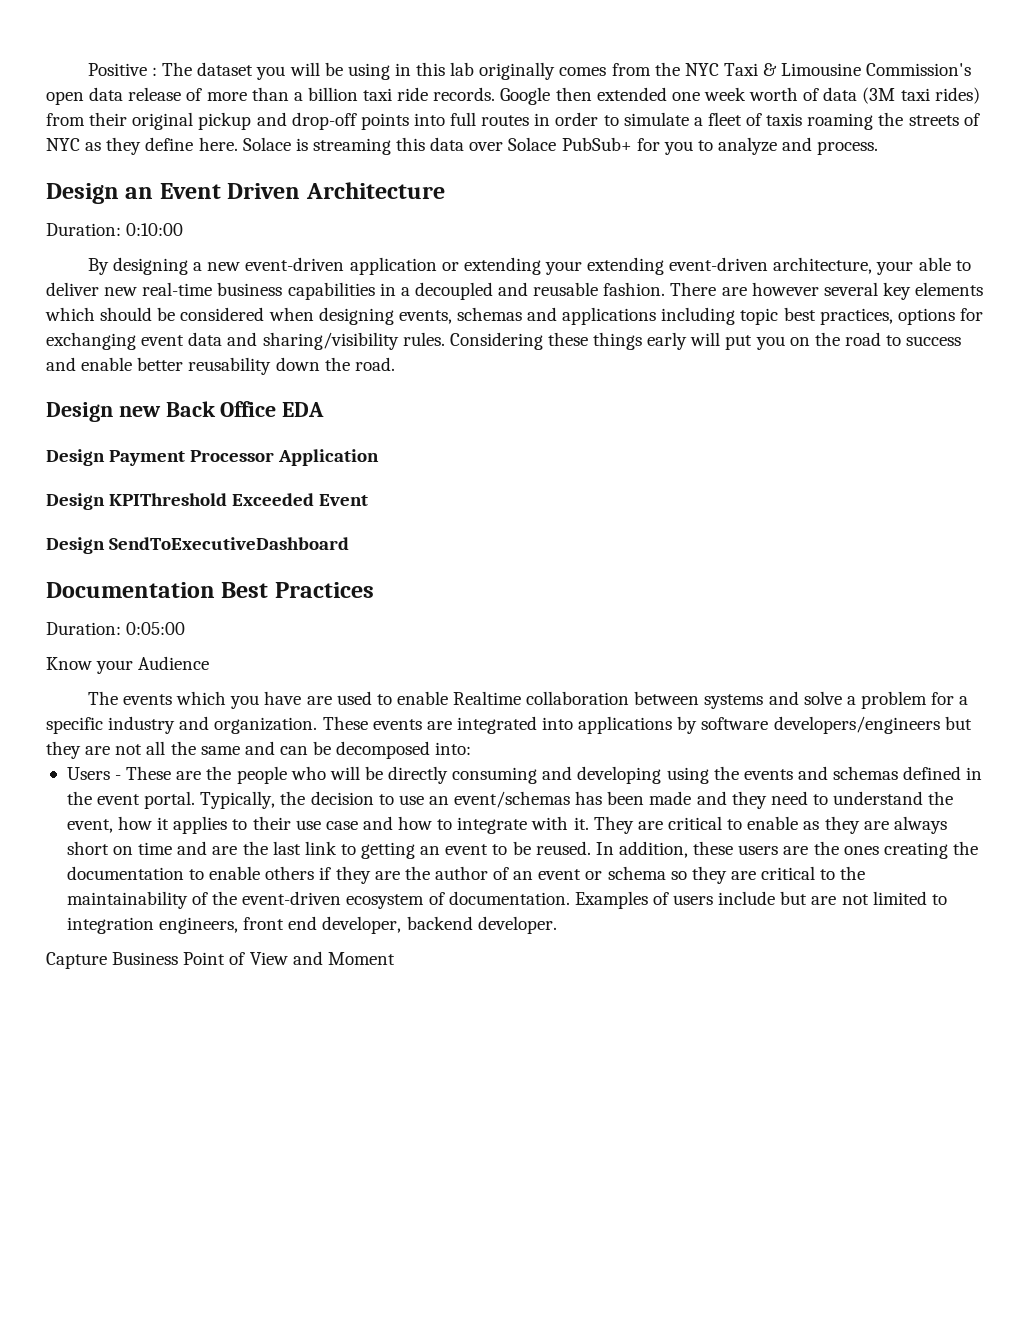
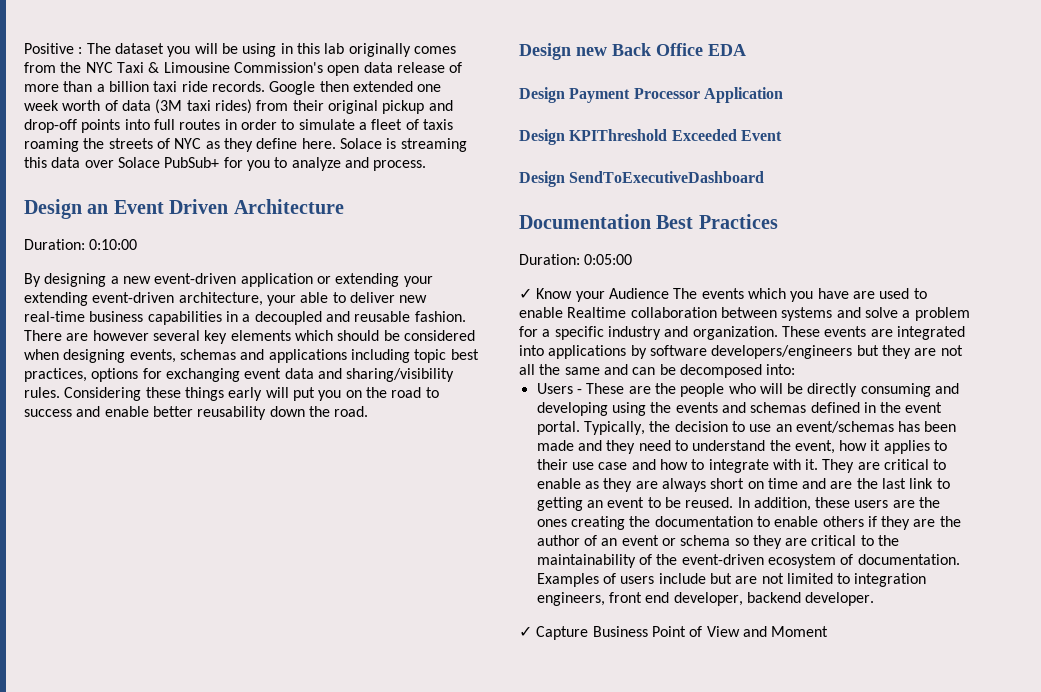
(186, 628) none -> [519,288,532,299] ✓
(210, 663) // -> (669, 293) none
(557, 925) none -> [519,626,532,637] ✓

